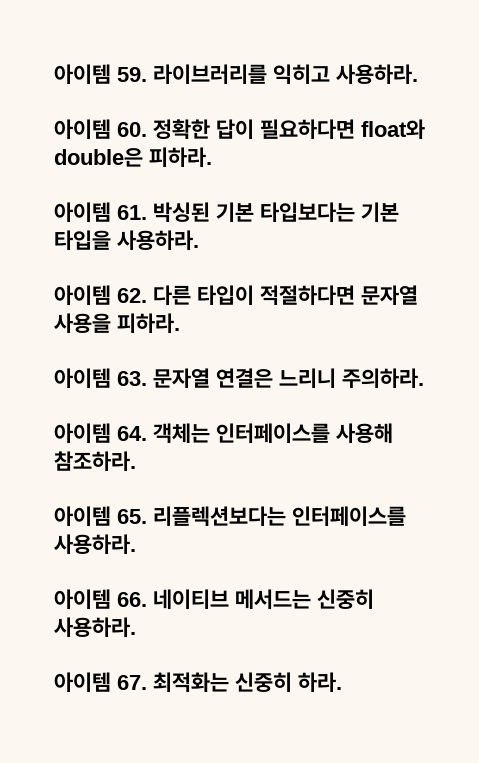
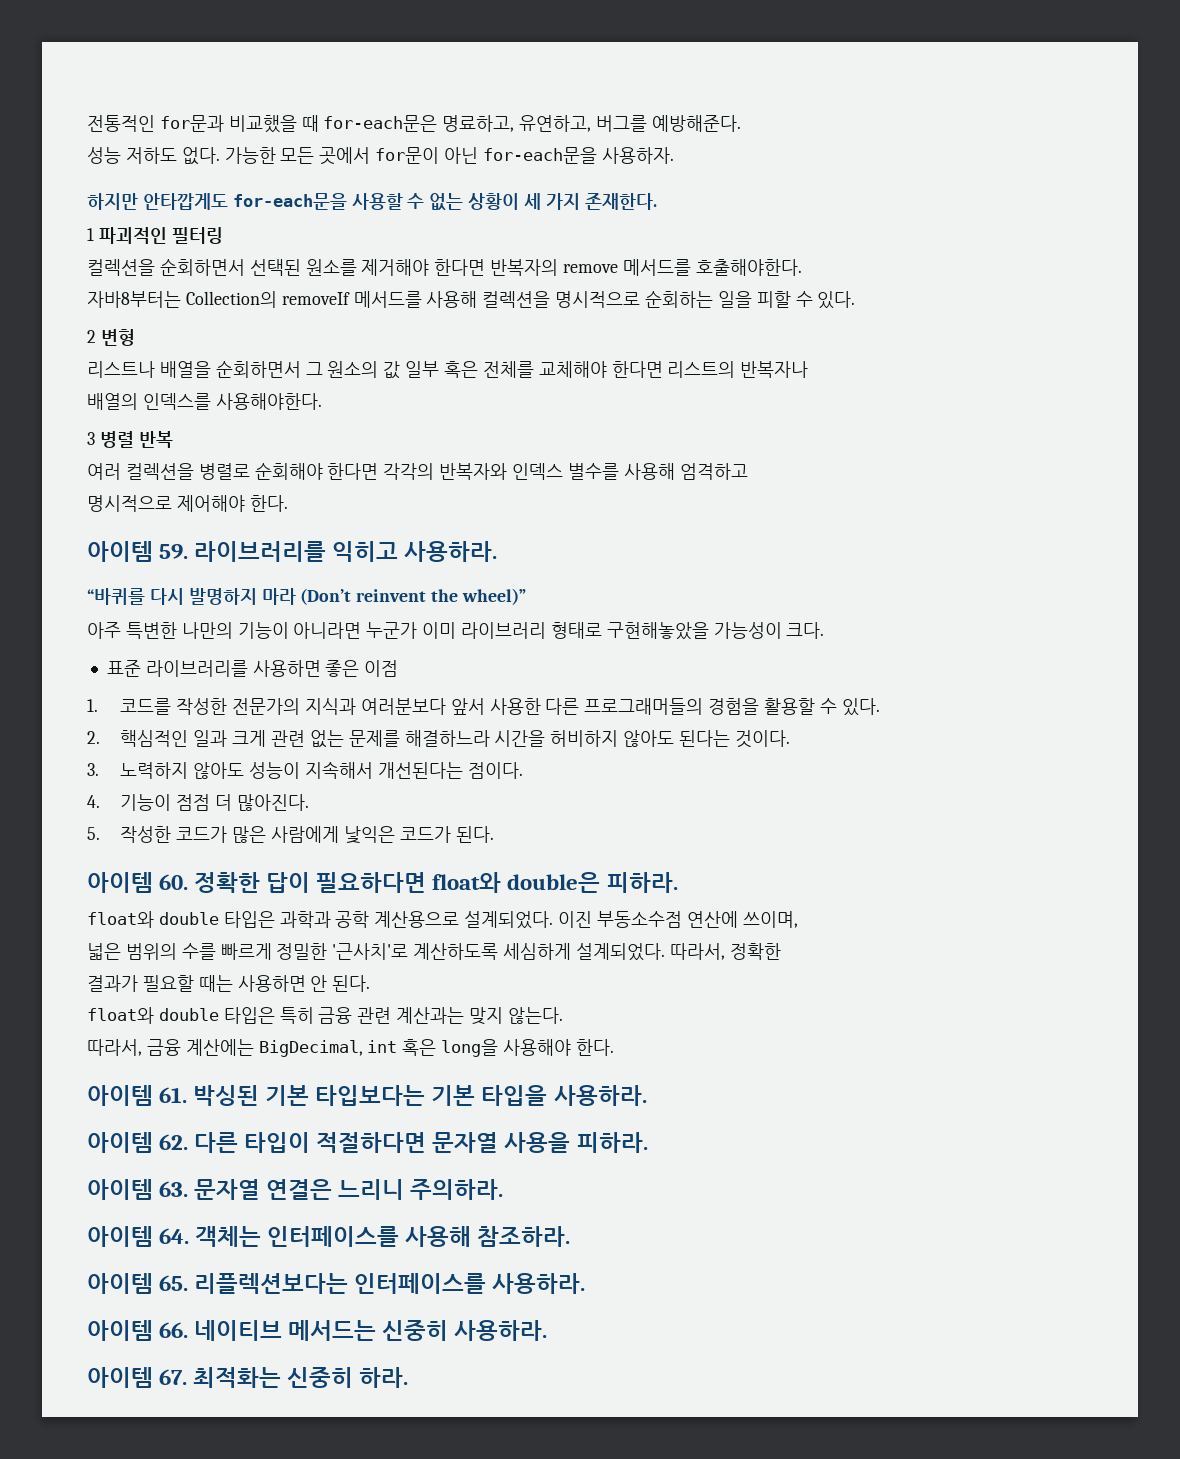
(54, 74) none -> [87,115,741,133] [87,147,674,165] [87,193,657,211] [87,227,223,244] [87,258,802,276] [87,290,856,309] [87,329,135,346] [87,360,809,379] [87,393,322,410] [87,431,173,448] [87,462,748,480] [87,495,288,512] 전통적인 for문과 비교했을 때 for-each문은 명료하고, 유연하고, 버그를 예방해준다. // 성능 저하도 없다. 가능한 모든 곳에서 for문이 아닌 for-each문을 사용하자. // 하지만 안타깝게도 for-each문을 사용할 수 없는 상황이 세 가지 존재한다. // 1 파괴적인 필터링 // 컬렉션을 순회하면서 선택된 원소를 제거해야 한다면 반복자의 remove 메서드를 호출해야한다. // 자바8부터는 Collection의 removeIf 메서드를 사용해 컬렉션을 명시적으로 순회하는 일을 피할 수 있다. // 2 변형 // 리스트나 배열을 순회하면서 그 원소의 값 일부 혹은 전체를 교체해야 한다면 리스트의 반복자나 // 배열의 인덱스를 사용해야한다. // 3 병렬 반복 // 여러 컬렉션을 병렬로 순회해야 한다면 각각의 반복자와 인덱스 별수를 사용해 엄격하고 // 명시적으로 제어해야 한다. //
(418, 74) none -> [87,588,527,605] [87,622,825,640] [106,660,399,677] [87,698,880,716] [87,730,790,748] [87,761,523,779] [87,794,309,811] [87,826,494,844] // “바퀴를 다시 발명하지 마라 (Don’t reinvent the wheel)” // 아주 특변한 나만의 기능이 아니라면 누군가 이미 라이브러리 형태로 구현해놓았을 가능성이 크다. // 표준 라이브러리를 사용하면 좋은 이점 // 1. 코드를 작성한 전문가의 지식과 여러분보다 앞서 사용한 다른 프로그래머들의 경험을 활용할 수 있다. // 2. 핵심적인 일과 크게 관련 없는 문제를 해결하느라 시간을 허비하지 않아도 된다는 것이다. // 3. 노력하지 않아도 성능이 지속해서 개선된다는 점이다. // 4. 기능이 점점 더 많아진다. // 5. 작성한 코드가 많은 사람에게 낯익은 코드가 된다.
(212, 157) none -> [87,911,798,929] [87,943,781,961] [87,975,371,992] [87,1007,563,1025] [87,1039,614,1057] // float와 double 타입은 과학과 공학 계산용으로 설계되었다. 이진 부동소수점 연산에 쓰이며, // 넓은 범위의 수를 빠르게 정밀한 '근사치'로 계산하도록 세심하게 설계되었다. 따라서, 정확한 // 결과가 필요할 때는 사용하면 안 된다. // float와 double 타입은 특히 금융 관련 계산과는 맞지 않는다. // 따라서, 금융 계산에는 BigDecimal, int 혹은 long을 사용해야 한다.

